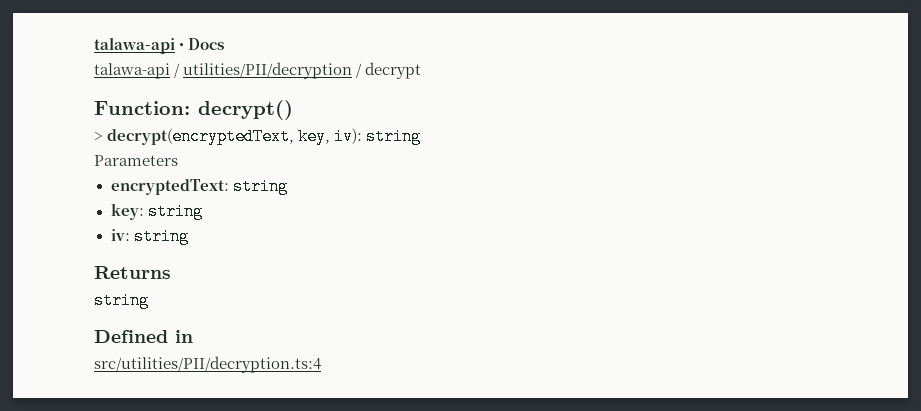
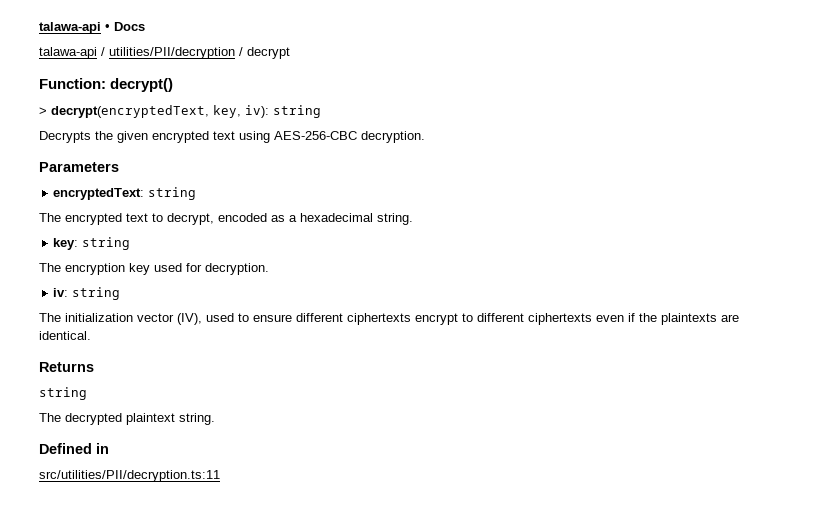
[94,155,178,166] [110,178,288,195] [110,203,203,220] [110,228,189,245] [94,266,171,279] [94,292,149,309] Parameters // encryptedText: string // key: string // iv: string // Returns // string -> [39,131,425,143] [39,162,119,172] [53,187,197,200] [39,213,413,225] [53,237,131,250] [39,263,269,275] [53,287,121,300] [39,313,739,325] [39,331,91,340] [39,362,94,372] [39,387,87,400] [39,413,215,425] Decrypts the given encrypted text using AES-256-CBC decryption. // Parameters // encryptedText: string // The encrypted text to decrypt, encoded as a hexadecimal string. // key: string // The encryption key used for decryption. // iv: string // The initialization vector (IV), used to ensure different ciphertexts encrypt to different ciphertexts even if the plaintexts are identical. // Returns // string // The decrypted plaintext string.
[94,356,321,373] src/utilities/PII/decryption.ts:4 -> [39,470,220,482] src/utilities/PII/decryption.ts:11

